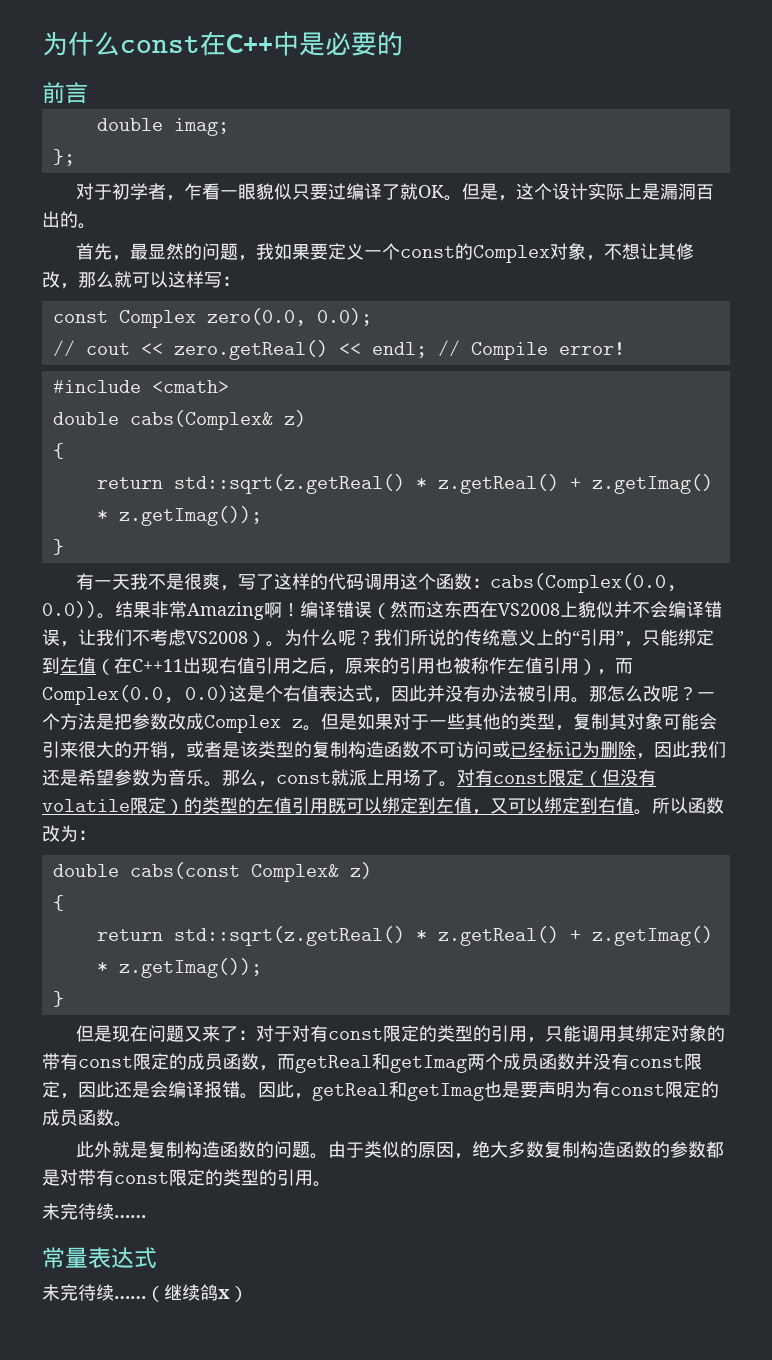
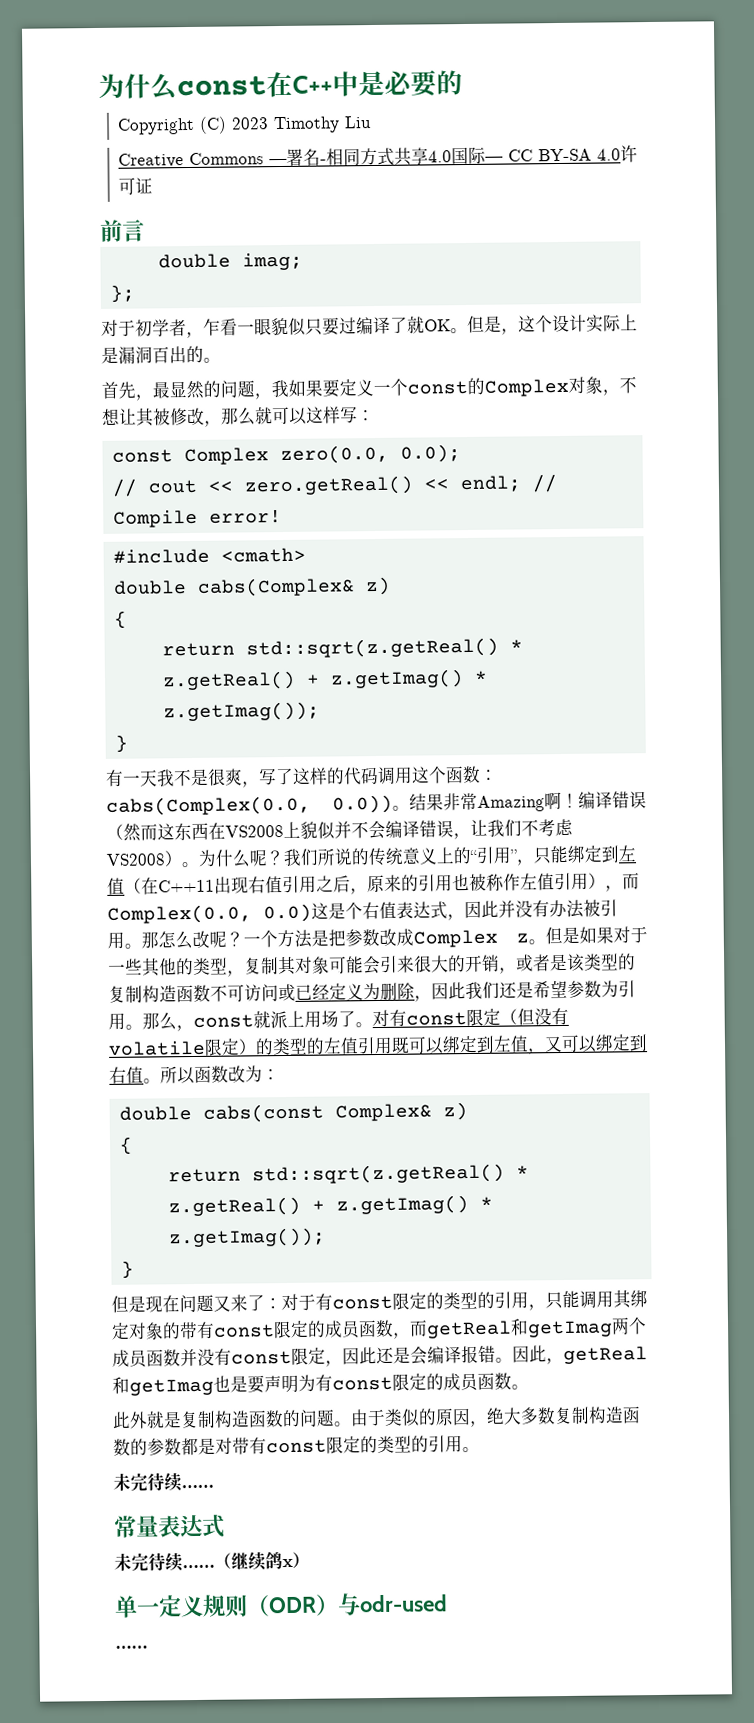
(403, 43) none -> [117,116,373,135] [118,145,639,168] [118,177,154,195] // Copyright (C) 2023 Timothy Liu // Creative Commons —署名-相同方式共享4.0国际— CC BY-SA 4.0许可证
(677, 251) none -> [153,408,171,426] 被
[546,741,582,758] 标记 -> [329,983,364,1001] 定义
[168,769,204,786] 音乐 -> [618,980,636,998] [108,1012,126,1030] 引用
[292,1025,311,1042] 对 -> (316, 1302) none
(248, 1294) none -> [114,1593,448,1618] [115,1645,148,1649] // 单一定义规则（ODR）与odr-used // ……

